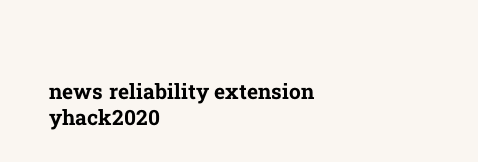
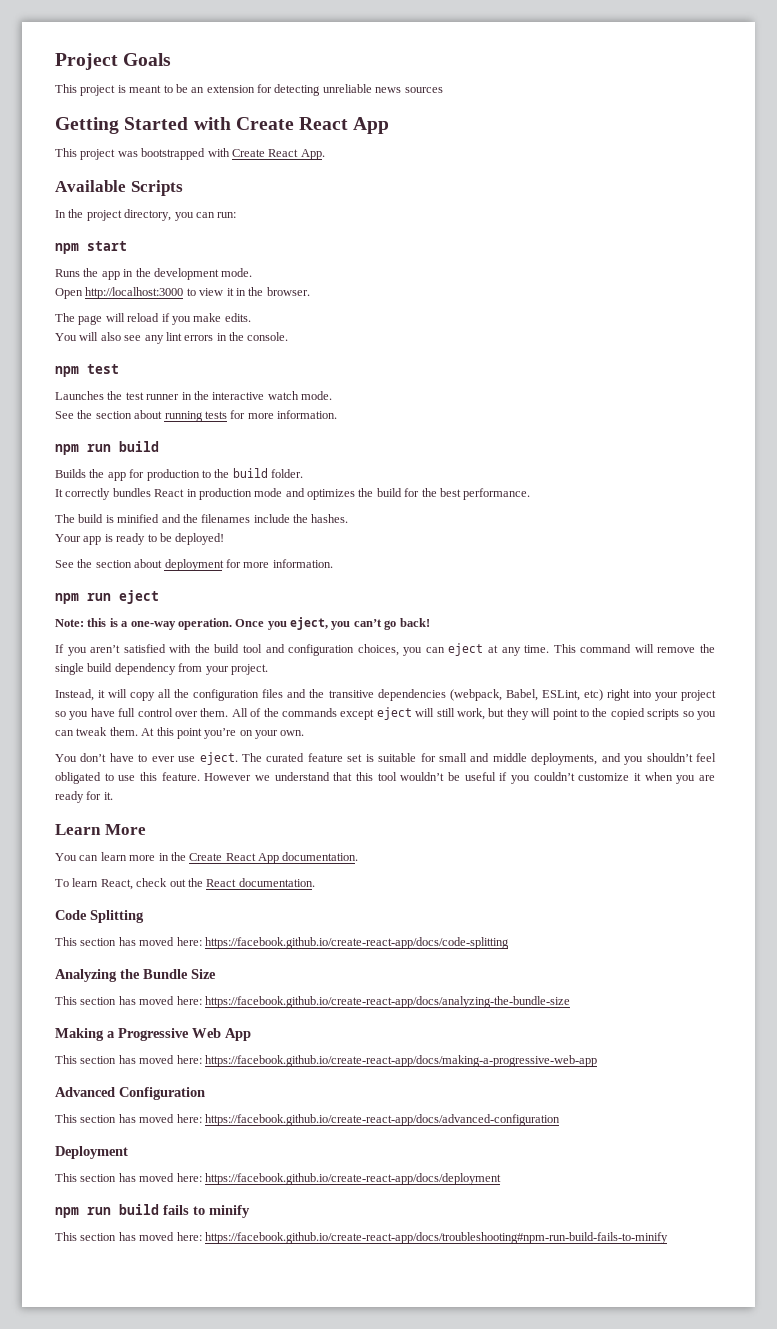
[49,83,316,104] [49,109,160,130] news reliability extension yhack2020 -> [55,53,172,70] [55,84,443,96] [55,117,390,134] [55,148,325,160] [55,180,183,196] [55,209,237,221] [55,241,127,254] [55,268,253,280] [55,287,310,299] [55,313,251,325] [55,332,289,344] [55,364,119,377] [55,391,332,400] [55,410,337,422] [55,441,159,455] [55,468,303,481] [55,488,531,500] [55,514,349,523] [55,533,225,545] [55,559,333,571] [55,590,159,604] [55,617,430,630] [55,643,715,656] [55,663,268,675] [55,689,717,701] [55,707,716,720] [55,727,305,739] [55,752,717,765] [55,772,715,784] [55,791,113,803] [55,824,146,835] [55,852,359,864] [55,878,315,890] [55,910,144,923] [55,937,509,949] [55,969,216,982] [55,996,570,1008] [55,1028,251,1041] [55,1055,597,1067] [55,1087,205,1100] [55,1114,560,1126] [55,1146,128,1159] [55,1173,501,1185] [55,1204,250,1218] [55,1232,668,1244] Project Goals // This project is meant to be an extension for detecting unreliable news sources // Getting Started with Create React App // This project was bootstrapped with Create React App. // Available Scripts // In the project directory, you can run: // npm start // Runs the app in the development mode. // Open http://localhost:3000 to view it in the browser. // The page will reload if you make edits. // You will also see any lint errors in the console. // npm test // Launches the test runner in the interactive watch mode. // See the section about running tests for more information. // npm run build // Builds the app for production to the build folder. // It correctly bundles React in production mode and optimizes the build for the best performance. // The build is minified and the filenames include the hashes. // Your app is ready to be deployed! // See the section about deployment for more information. // npm run eject // Note: this is a one-way operation. Once you eject, you can’t go back! // If you aren’t satisfied with the build tool and configuration choices, you can eject at any time. This command will remove the single build dependency from your project. // Instead, it will copy all the configuration files and the transitive dependencies (webpack, Babel, ESLint, etc) right into your project so you have full control over them. All of the commands except eject will still work, but they will point to the copied scripts so you can tweak them. At this point you’re on your own. // You don’t have to ever use eject. The curated feature set is suitable for small and middle deployments, and you shouldn’t feel obligated to use this feature. However we understand that this tool wouldn’t be useful if you couldn’t customize it when you are ready for it. // Learn More // You can learn more in the Create React App documentation. // To learn React, check out the React documentation. // Code Splitting // This section has moved here: https://facebook.github.io/create-react-app/docs/code-splitting // Analyzing the Bundle Size // This section has moved here: https://facebook.github.io/create-react-app/docs/analyzing-the-bundle-size // Making a Progressive Web App // This section has moved here: https://facebook.github.io/create-react-app/docs/making-a-progressive-web-app // Advanced Configuration // This section has moved here: https://facebook.github.io/create-react-app/docs/advanced-configuration // Deployment // This section has moved here: https://facebook.github.io/create-react-app/docs/deployment // npm run build fails to minify // This section has moved here: https://facebook.github.io/create-react-app/docs/troubleshooting#npm-run-build-fails-to-minify

